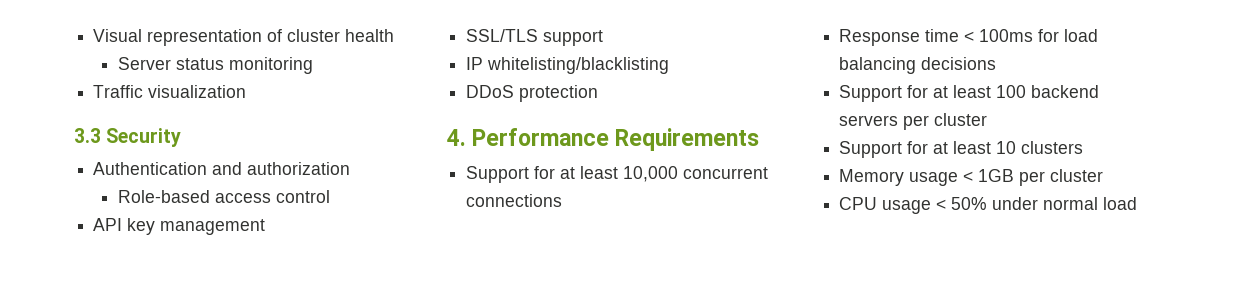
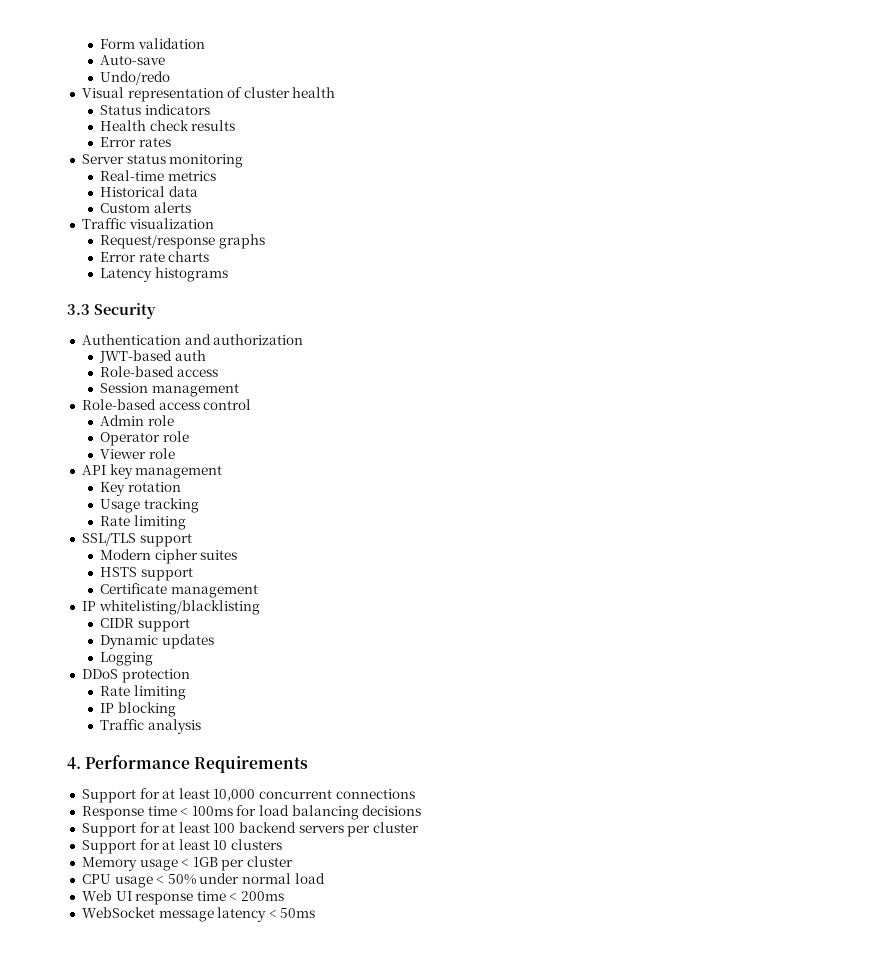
(93, 35) none -> [100,38,205,49] [100,55,166,65] [100,71,171,85] Form validation // Auto-save // Undo/redo //
[117,57,313,74] [93,85,247,98] Server status monitoring // Traffic visualization -> [100,104,210,115] [100,120,236,131] [100,137,171,147] [81,154,244,168] [100,170,216,181] [100,186,198,197] [100,202,191,213] [81,218,214,229] [100,234,265,249] [100,251,210,262] [100,267,228,282] Status indicators // Health check results // Error rates // Server status monitoring // Real-time metrics // Historical data // Custom alerts // Traffic visualization // Request/response graphs // Error rate charts // Latency histograms
[117,190,330,203] [93,218,266,235] [466,29,604,46] [466,57,670,74] [466,85,599,102] Role-based access control // API key management // SSL/TLS support // IP whitelisting/blacklisting // DDoS protection -> [99,350,206,363] [100,366,218,377] [100,383,239,397] [81,399,252,410] [100,415,174,426] [100,431,189,446] [100,448,175,459] [81,464,223,479] [100,482,181,496] [100,498,199,513] [100,515,186,530] [81,533,192,547] [100,549,238,564] [100,567,193,581] [100,583,258,598] [81,600,260,615] [100,618,190,632] [100,634,214,649] [100,652,154,666] [81,669,190,683] [100,685,186,700] [100,702,176,717] [100,719,201,734] JWT-based auth // Role-based access // Session management // Role-based access control // Admin role // Operator role // Viewer role // API key management // Key rotation // Usage tracking // Rate limiting // SSL/TLS support // Modern cipher suites // HSTS support // Certificate management // IP whitelisting/blacklisting // CIDR support // Dynamic updates // Logging // DDoS protection // Rate limiting // IP blocking // Traffic analysis
(1138, 203) none -> [81,890,285,905] [81,907,316,922] // Web UI response time < 200ms // WebSocket message latency < 50ms

